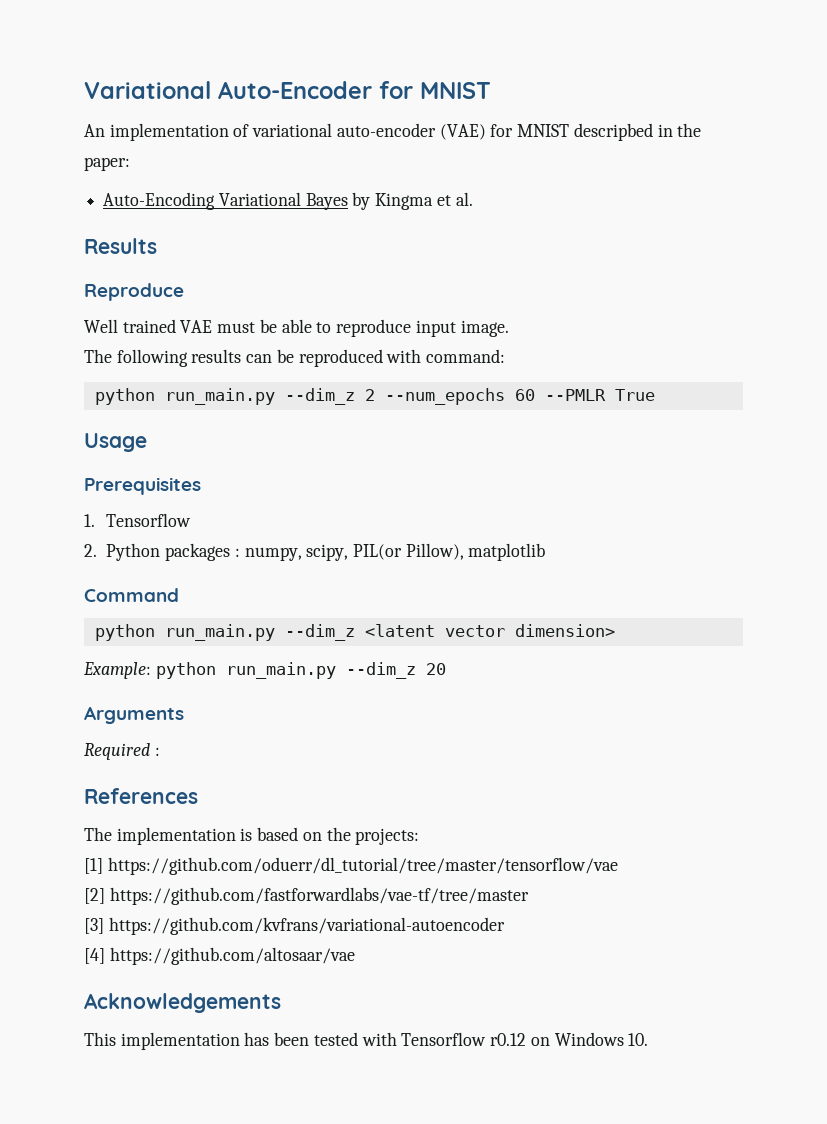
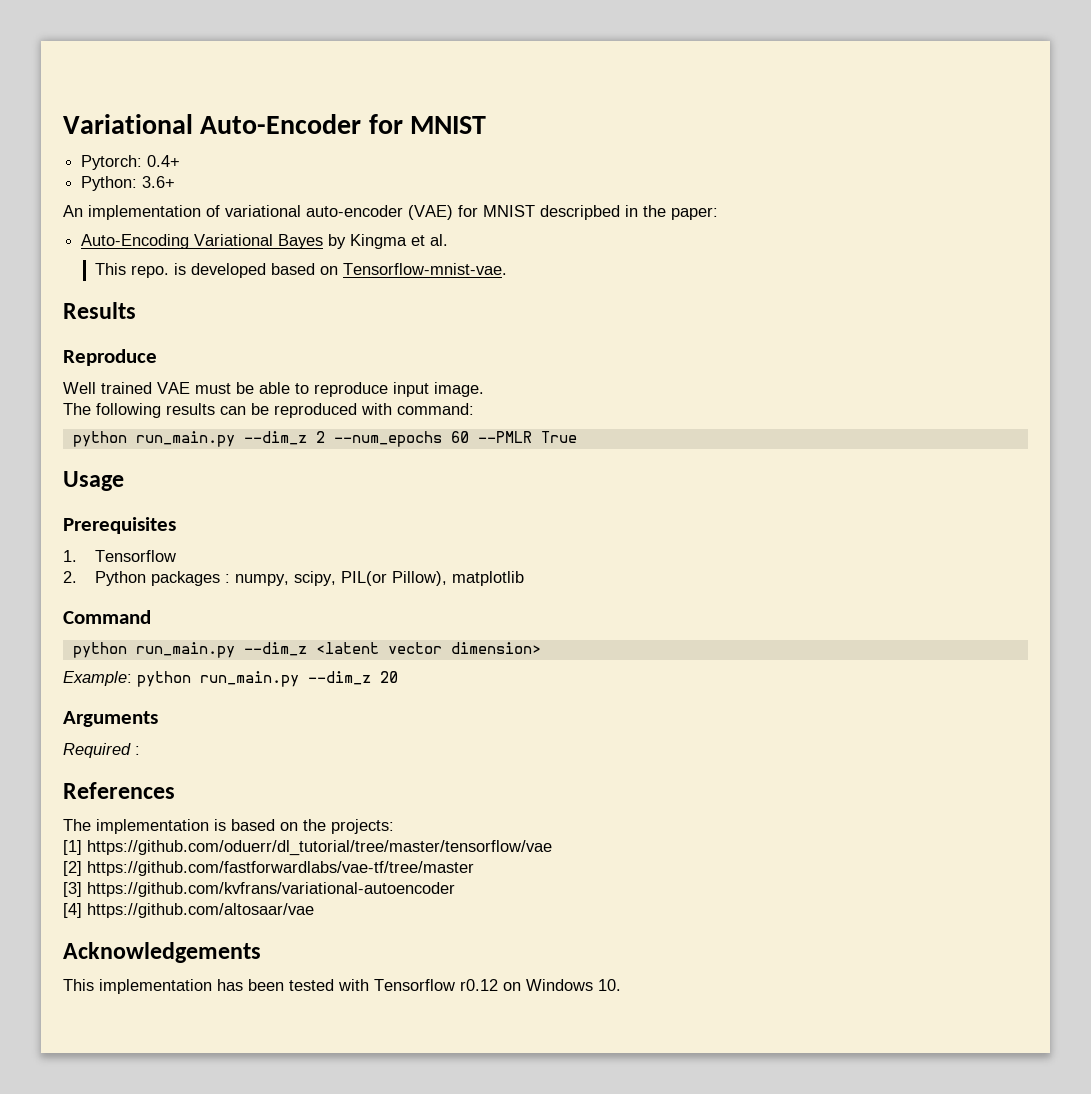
(491, 90) none -> [81,155,181,170] [81,176,176,191] // Pytorch: 0.4+ // Python: 3.6+
(473, 199) none -> [94,263,507,278] // This repo. is developed based on Tensorflow-mnist-vae.

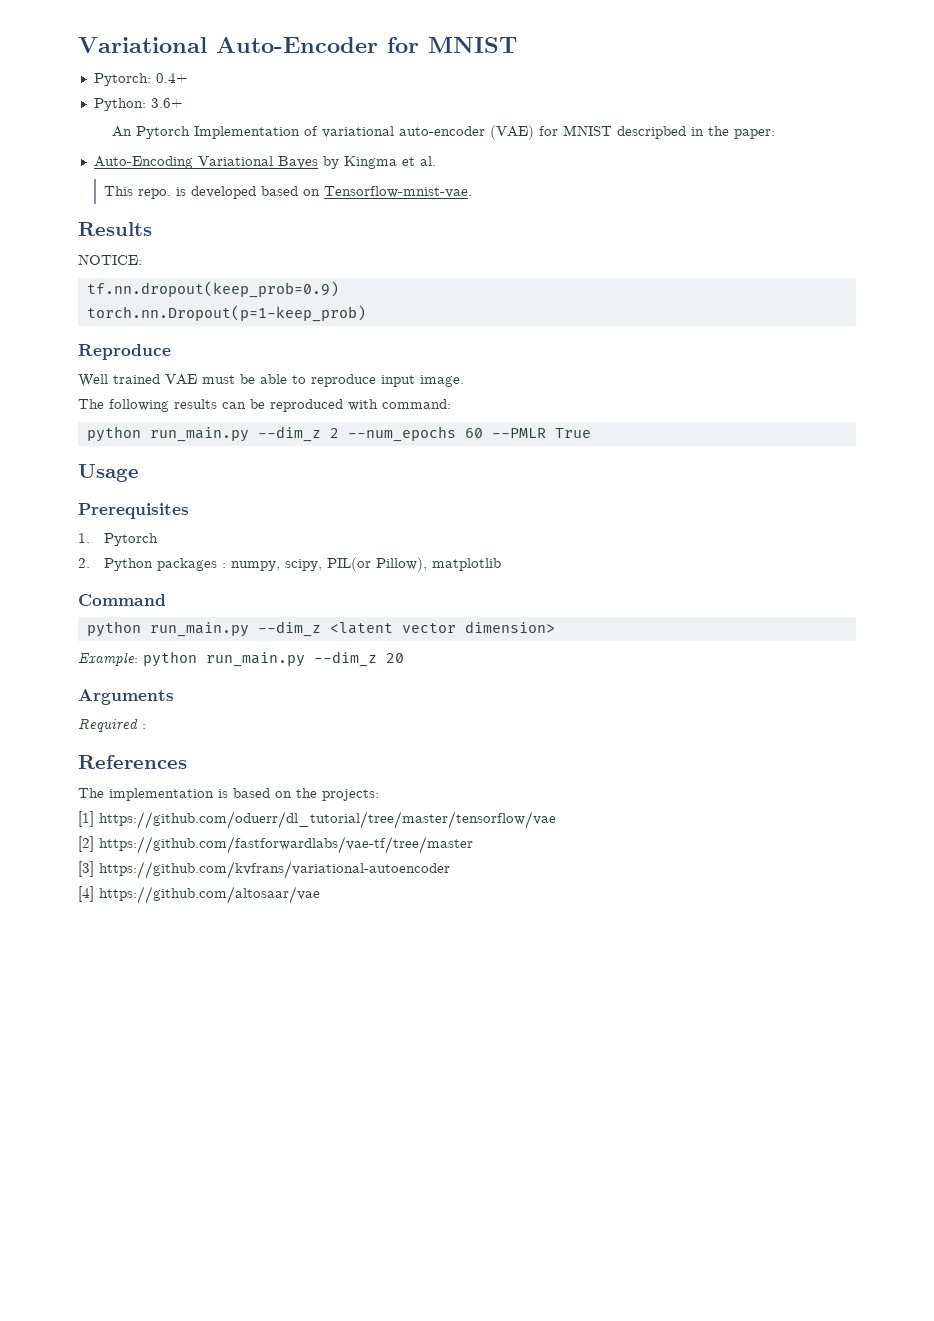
[88,205,201,220] implementation -> [135,126,300,139] Pytorch Implementation
(136, 310) none -> [78,254,142,265] [86,281,339,298] [86,305,366,322] // NOTICE: // tf.nn.dropout(keep_prob=0.9) // torch.nn.Dropout(p=1-keep_prob)
[94,550,176,562] Tensorflow -> [104,533,159,546] Pytorch
[63,942,261,963] [63,979,621,994] // Acknowledgements // This implementation has been tested with Tensorflow r0.12 on Windows 10. -> (320, 895) none

